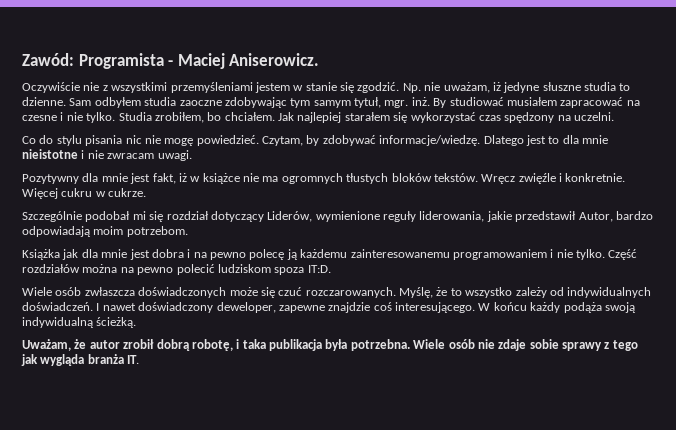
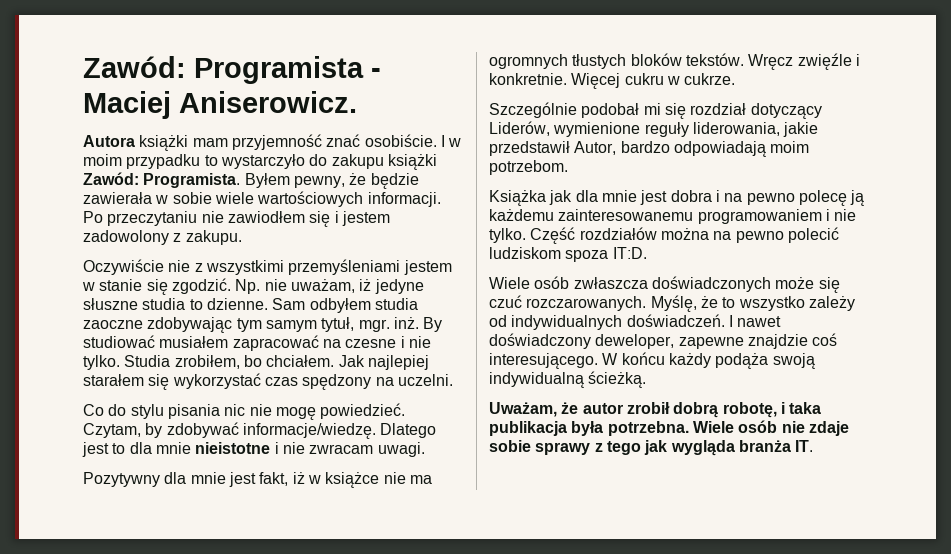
(320, 59) none -> [83,134,462,151] [83,154,437,170] [83,172,419,189] [83,191,441,207] [83,211,390,227] [83,230,242,245] // Autora książki mam przyjemność znać osobiście. I w moim przypadku to wystarczyło do zakupu książki Zawód: Programista. Byłem pewny, że będzie zawierała w sobie wiele wartościowych informacji. Po przeczytaniu nie zawiodłem się i jestem zadowolony z zakupu.

